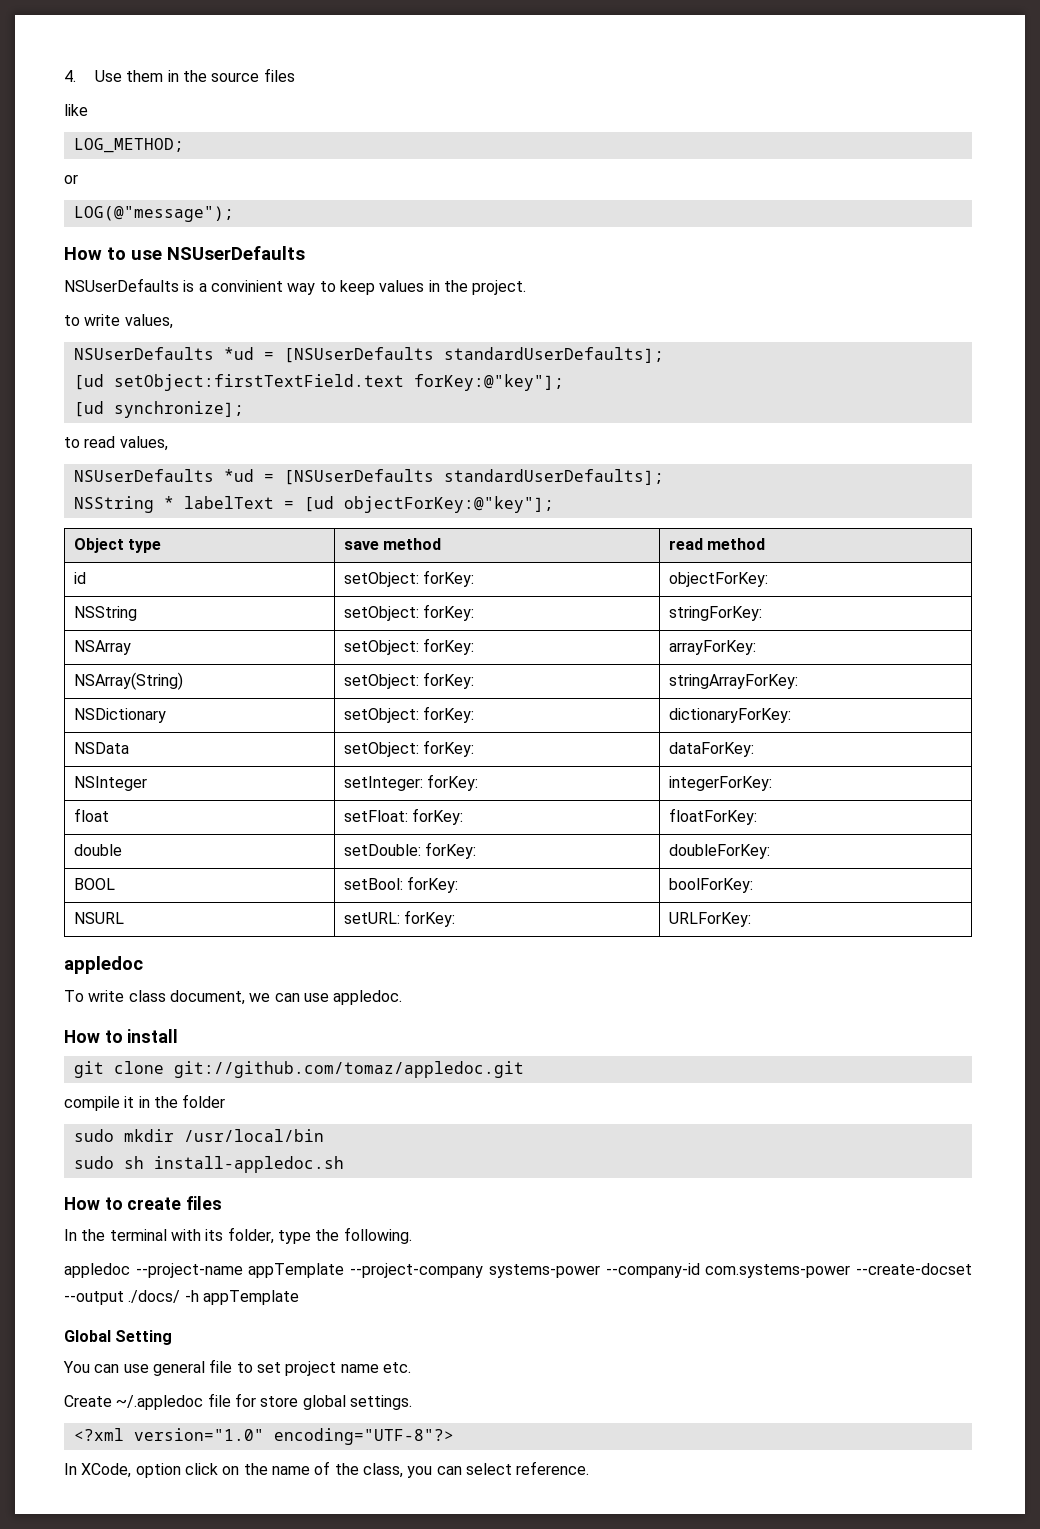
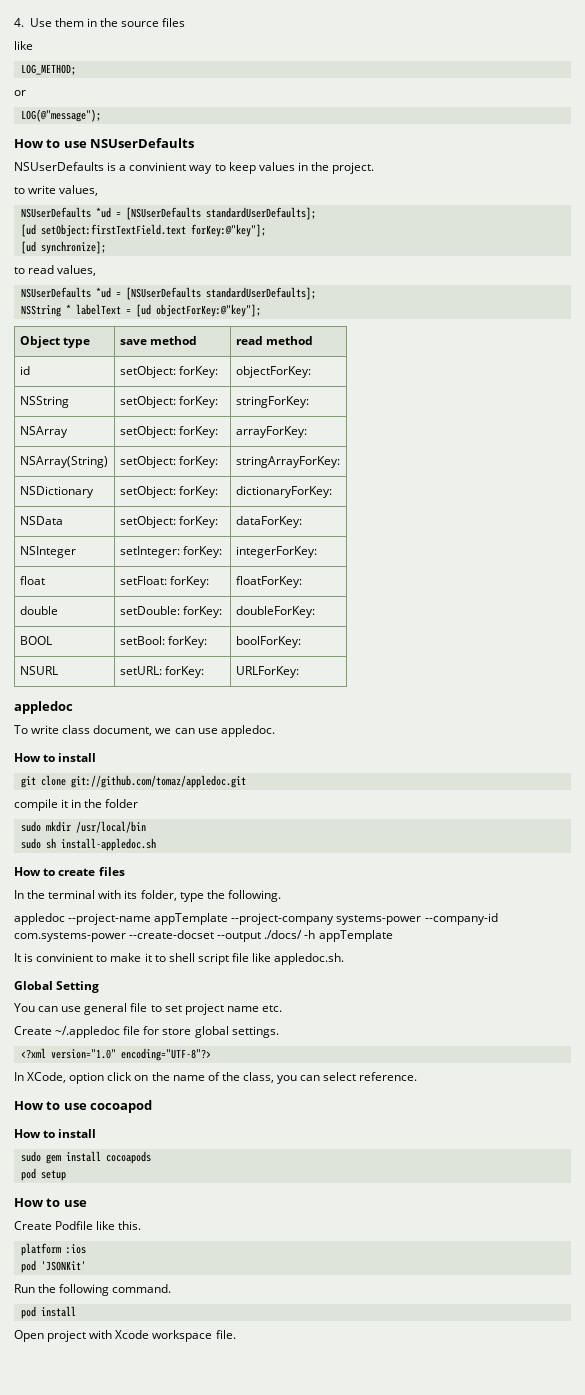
(299, 1297) none -> [14,953,345,965] // It is convinient to make it to shell script file like appledoc.sh.
(590, 1468) none -> [14,1100,153,1113] [14,1129,97,1138] [20,1151,151,1164] [20,1168,66,1181] [14,1198,87,1207] [14,1221,142,1230] [20,1243,86,1256] [20,1260,86,1273] [14,1284,172,1296] [20,1306,76,1319] [14,1330,236,1342] // How to use cocoapod // How to install // sudo gem install cocoapods // pod setup // How to use // Create Podfile like this. // platform :ios // pod 'JSONKit' // Run the following command. // pod install // Open project with Xcode workspace file.

